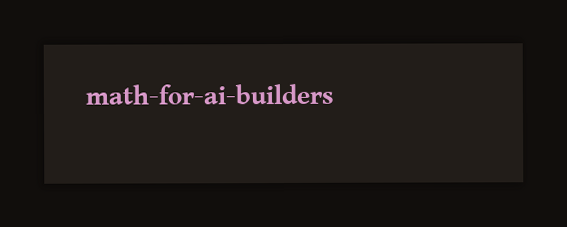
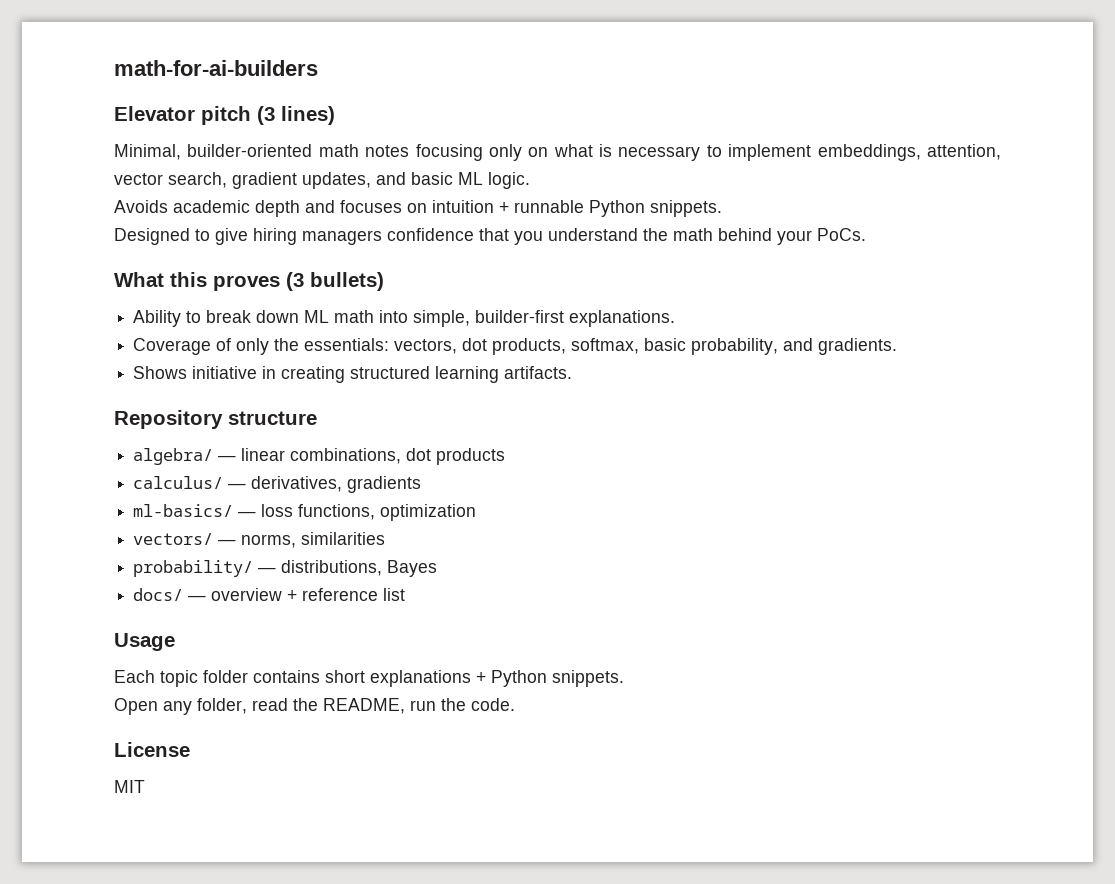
(334, 94) none -> [114,106,335,125] [114,144,1001,161] [114,172,530,189] [114,200,722,217] [114,228,866,245] [114,272,384,291] [133,310,676,327] [133,338,898,355] [133,366,573,383] [114,410,317,429] [133,448,506,465] [133,476,422,493] [133,504,477,521] [133,532,386,548] [133,560,438,577] [133,588,406,601] [114,633,175,651] [114,670,624,687] [114,698,515,715] [114,742,190,757] [114,780,145,793] // Elevator pitch (3 lines) // Minimal, builder-oriented math notes focusing only on what is necessary to implement embeddings, attention, vector search, gradient updates, and basic ML logic. // Avoids academic depth and focuses on intuition + runnable Python snippets. // Designed to give hiring managers confidence that you understand the math behind your PoCs. // What this proves (3 bullets) // Ability to break down ML math into simple, builder-first explanations. // Coverage of only the essentials: vectors, dot products, softmax, basic probability, and gradients. // Shows initiative in creating structured learning artifacts. // Repository structure // algebra/ — linear combinations, dot products // calculus/ — derivatives, gradients // ml-basics/ — loss functions, optimization // vectors/ — norms, similarities // probability/ — distributions, Bayes // docs/ — overview + reference list // Usage // Each topic folder contains short explanations + Python snippets. // Open any folder, read the README, run the code. // License // MIT

